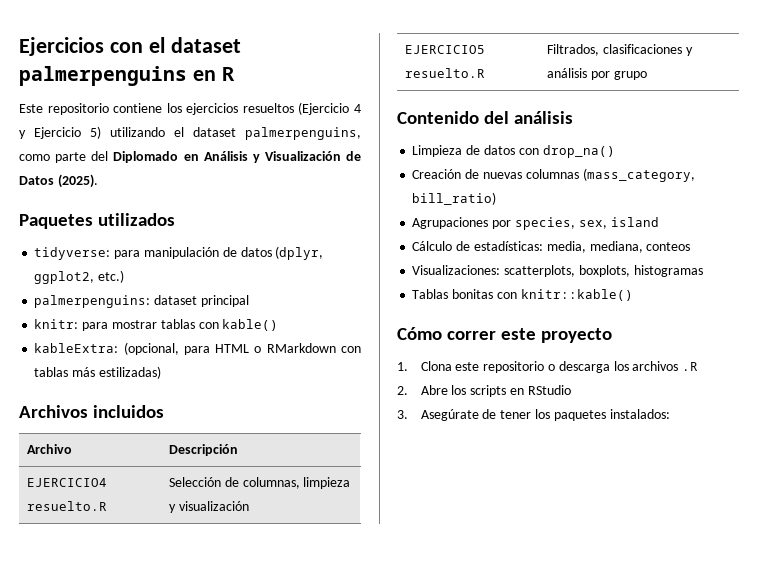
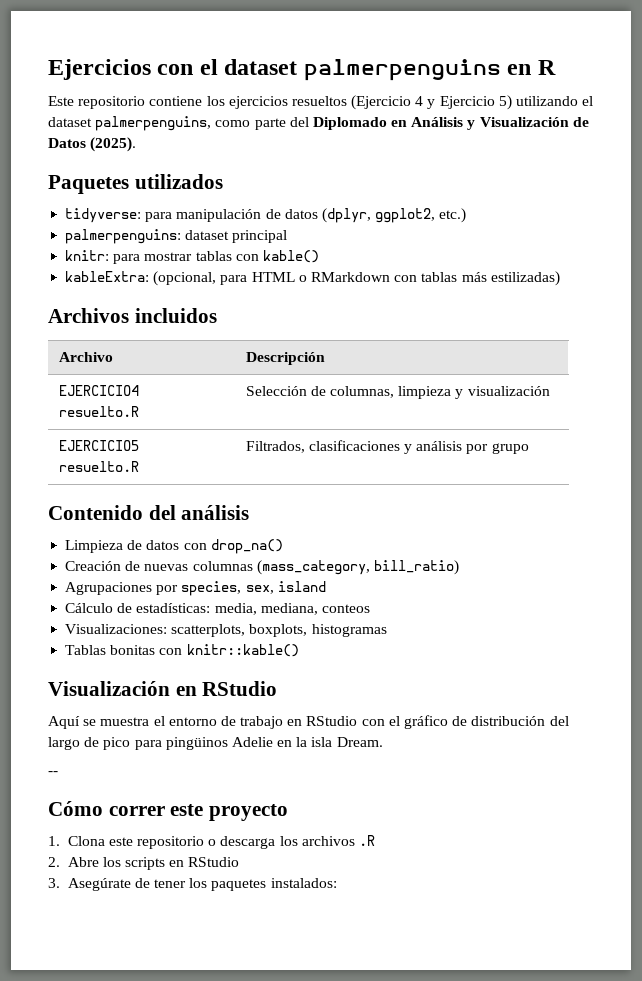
(633, 295) none -> [48,681,278,696] [48,715,569,729] [48,737,383,750] [48,771,58,775] // Visualización en RStudio // Aquí se muestra el entorno de trabajo en RStudio con el gráfico de distribución del largo de pico para pingüinos Adelie en la isla Dream. // --

